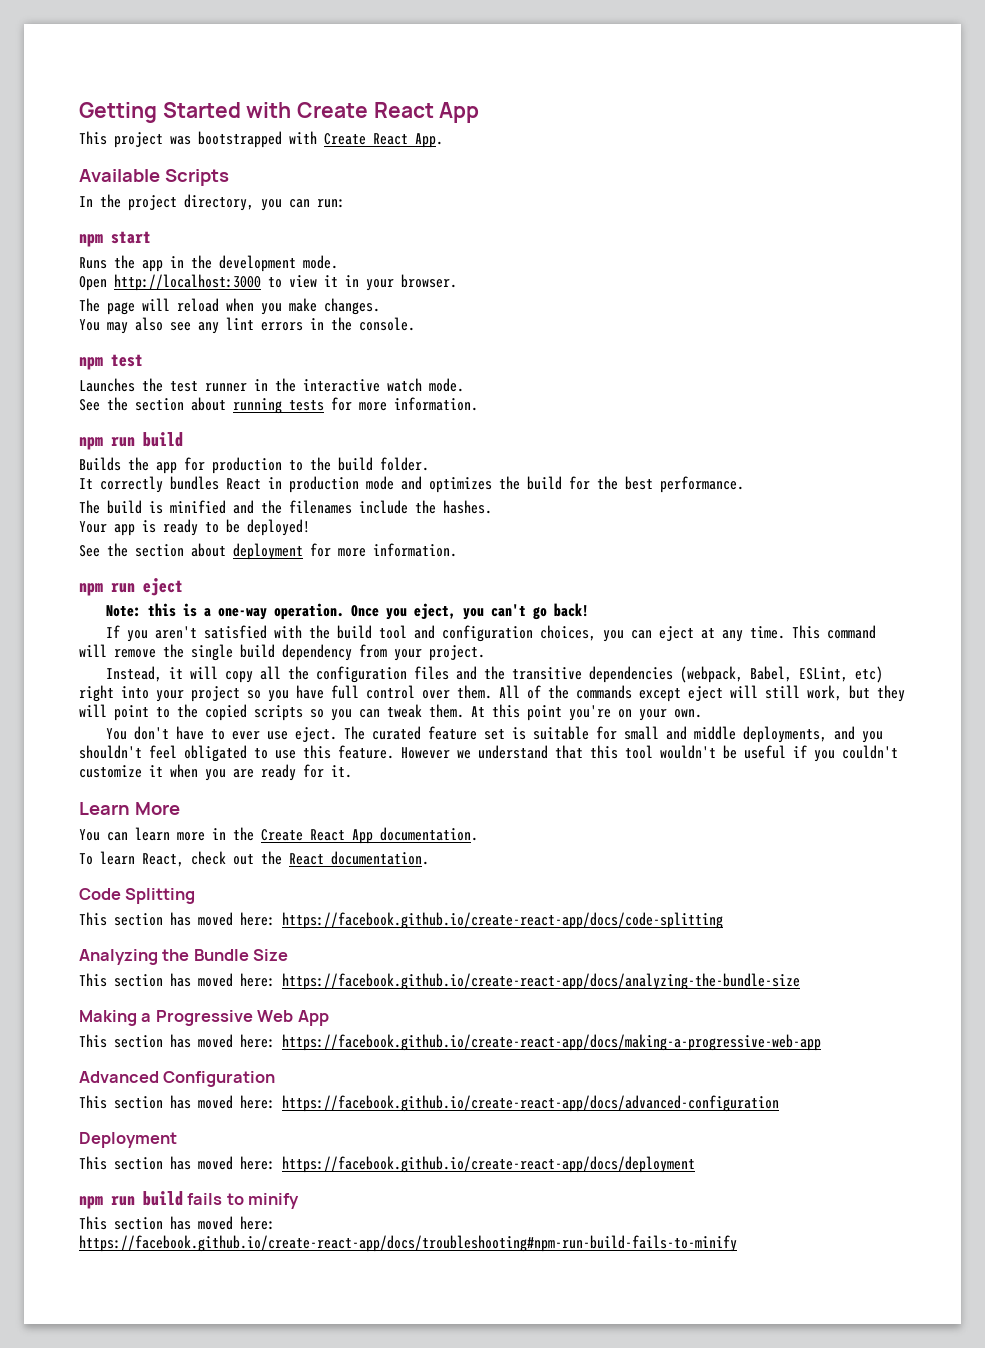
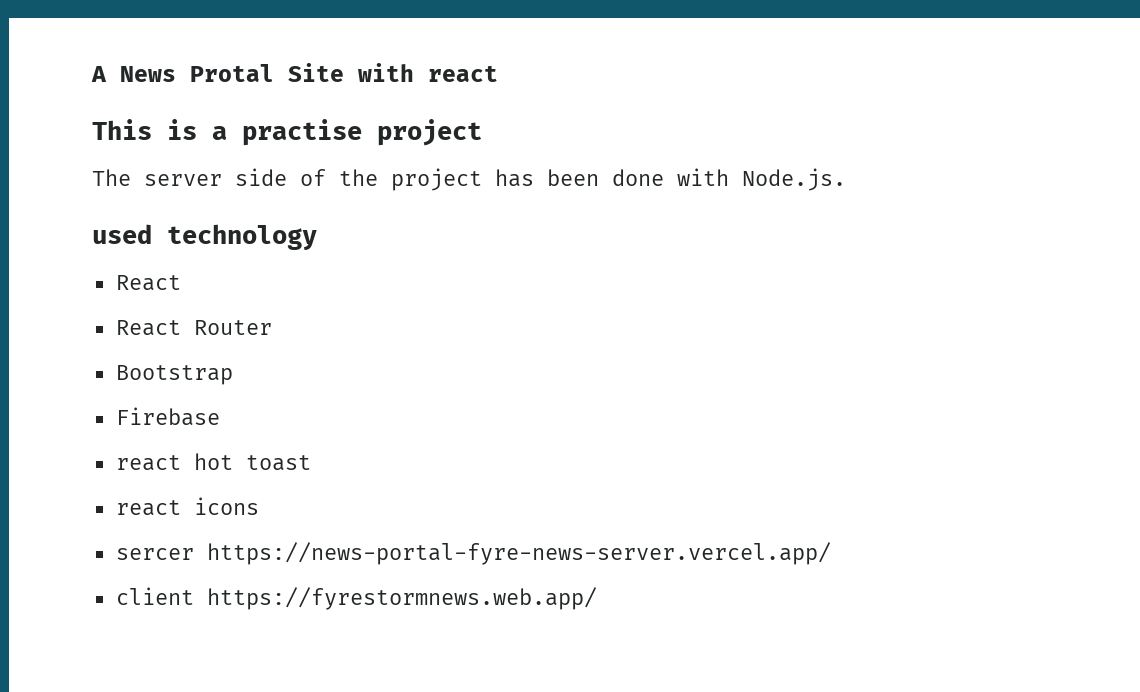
[79,102,480,123] [79,131,443,148] [79,169,229,186] [79,194,345,211] [79,231,151,247] [79,255,338,272] [79,274,457,291] [79,298,380,315] [79,317,415,334] [79,354,143,370] [79,378,464,392] [79,397,478,414] [79,432,183,450] [79,457,429,474] [79,476,744,493] [79,500,492,514] [79,519,310,536] [79,543,457,560] [79,578,183,596] [106,603,590,620] [106,625,877,642] [79,644,485,661] [106,666,884,683] [79,685,905,702] [79,704,702,721] [106,726,884,743] [79,745,898,762] [79,764,352,781] [79,802,180,815] [79,827,478,844] [79,851,429,867] [79,888,196,904] [79,912,723,929] [79,949,289,965] [79,973,800,990] [79,1010,329,1026] [79,1034,821,1051] [79,1071,276,1087] [79,1095,779,1112] [79,1132,177,1148] [79,1156,695,1173] [79,1191,300,1209] [79,1216,275,1230] [79,1235,737,1252] Getting Started with Create React App // This project was bootstrapped with Create React App. // Available Scripts // In the project directory, you can run: // npm start // Runs the app in the development mode. // Open http://localhost:3000 to view it in your browser. // The page will reload when you make changes. // You may also see any lint errors in the console. // npm test // Launches the test runner in the interactive watch mode. // See the section about running tests for more information. // npm run build // Builds the app for production to the build folder. // It correctly bundles React in production mode and optimizes the build for the best performance. // The build is minified and the filenames include the hashes. // Your app is ready to be deployed! // See the section about deployment for more information. // npm run eject // Note: this is a one-way operation. Once you eject, you can't go back! // If you aren't satisfied with the build tool and configuration choices, you can eject at any time. This command will remove the single build dependency from your project. // Instead, it will copy all the configuration files and the transitive dependencies (webpack, Babel, ESLint, etc) right into your project so you have full control over them. All of the commands except eject will still work, but they will point to the copied scripts so you can tweak them. At this point you're on your own. // You don't have to ever use eject. The curated feature set is suitable for small and middle deployments, and you shouldn't feel obligated to use this feature. However we understand that this tool wouldn't be useful if you couldn't customize it when you are ready for it. // Learn More // You can learn more in the Create React App documentation. // To learn React, check out the React documentation. // Code Splitting // This section has moved here: https://facebook.github.io/create-react-app/docs/code-splitting // Analyzing the Bundle Size // This section has moved here: https://facebook.github.io/create-react-app/docs/analyzing-the-bundle-size // Making a Progressive Web App // This section has moved here: https://facebook.github.io/create-react-app/docs/making-a-progressive-web-app // Advanced Configuration // This section has moved here: https://facebook.github.io/create-react-app/docs/advanced-configuration // Deployment // This section has moved here: https://facebook.github.io/create-react-app/docs/deployment // npm run build fails to minify // This section has moved here: https://facebook.github.io/create-react-app/docs/troubleshooting#npm-run-build-fails-to-minify -> [91,63,498,82] [92,119,482,146] [92,168,846,191] [92,224,317,250] [115,275,181,291] [115,320,272,336] [115,365,233,385] [115,407,220,426] [115,453,311,471] [115,497,259,516] [115,542,831,565] [115,587,597,610] A News Protal Site with react // This is a practise project // The server side of the project has been done with Node.js. // used technology // React // React Router // Bootstrap // Firebase // react hot toast // react icons // sercer https://news-portal-fyre-news-server.vercel.app/ // client https://fyrestormnews.web.app/

